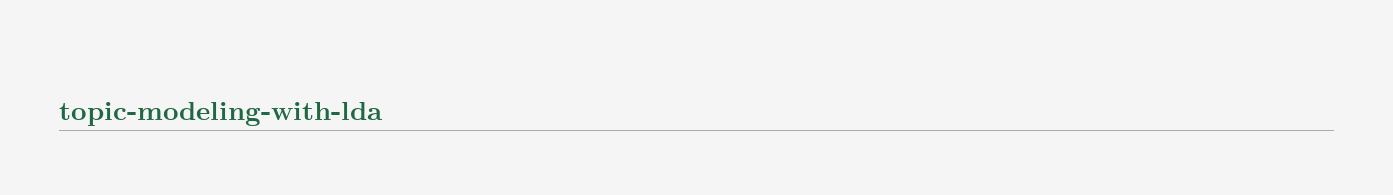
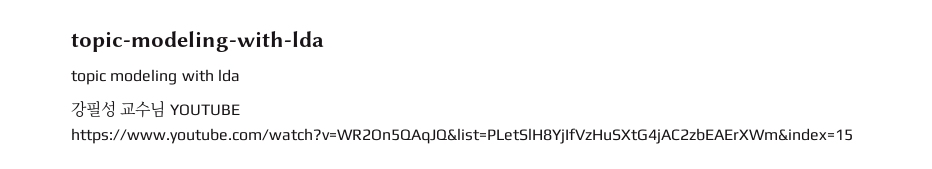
(383, 114) none -> [71,69,240,85] [71,100,240,118] [71,128,853,144] // topic modeling with lda // 강필성 교수님 YOUTUBE https://www.youtube.com/watch?v=WR2On5QAqJQ&list=PLetSlH8YjIfVzHuSXtG4jAC2zbEAErXWm&index=15

